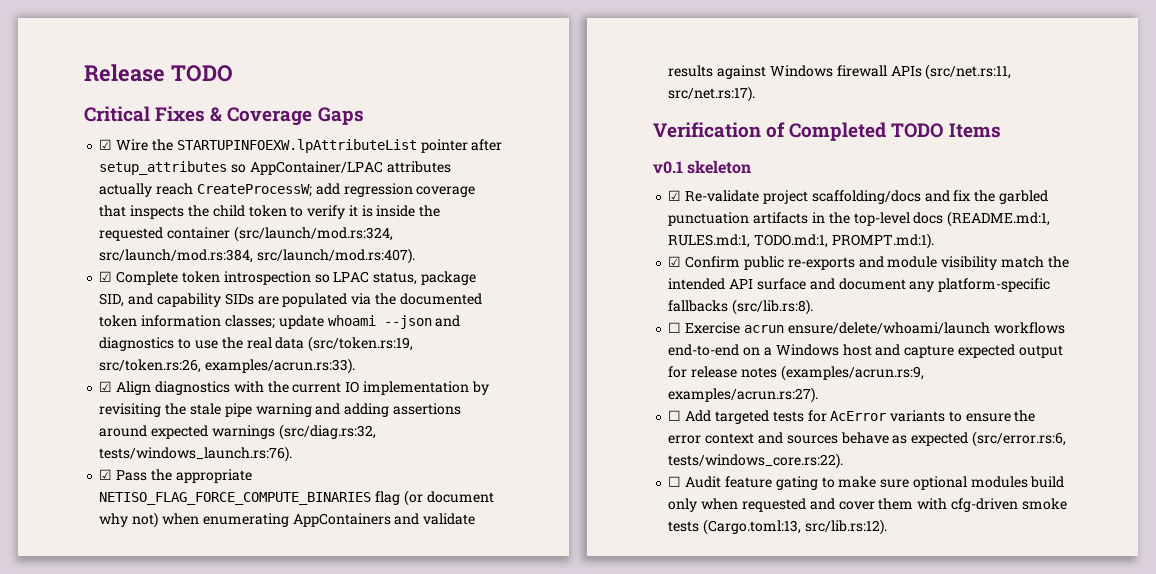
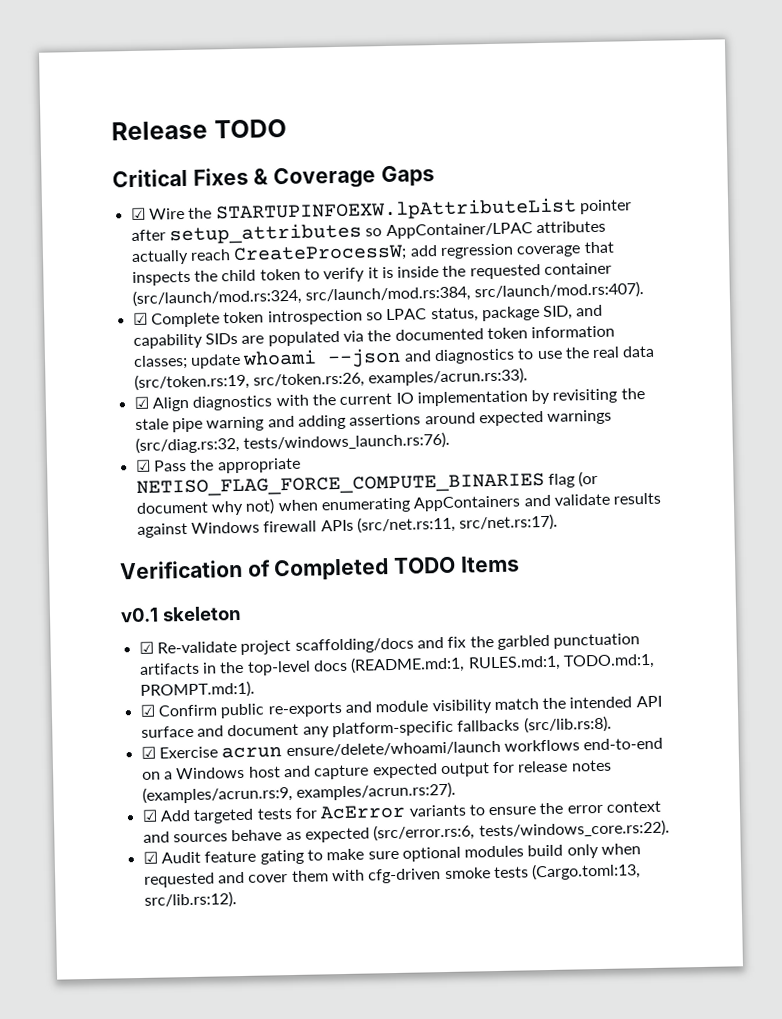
[668,322,682,333] ☐ -> [140,746,156,759] ☑
[668,410,682,421] ☐ -> [141,809,158,822] ☑
[668,476,682,487] ☐ -> [142,851,158,864] ☑

